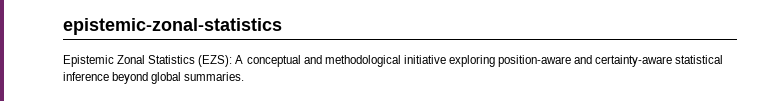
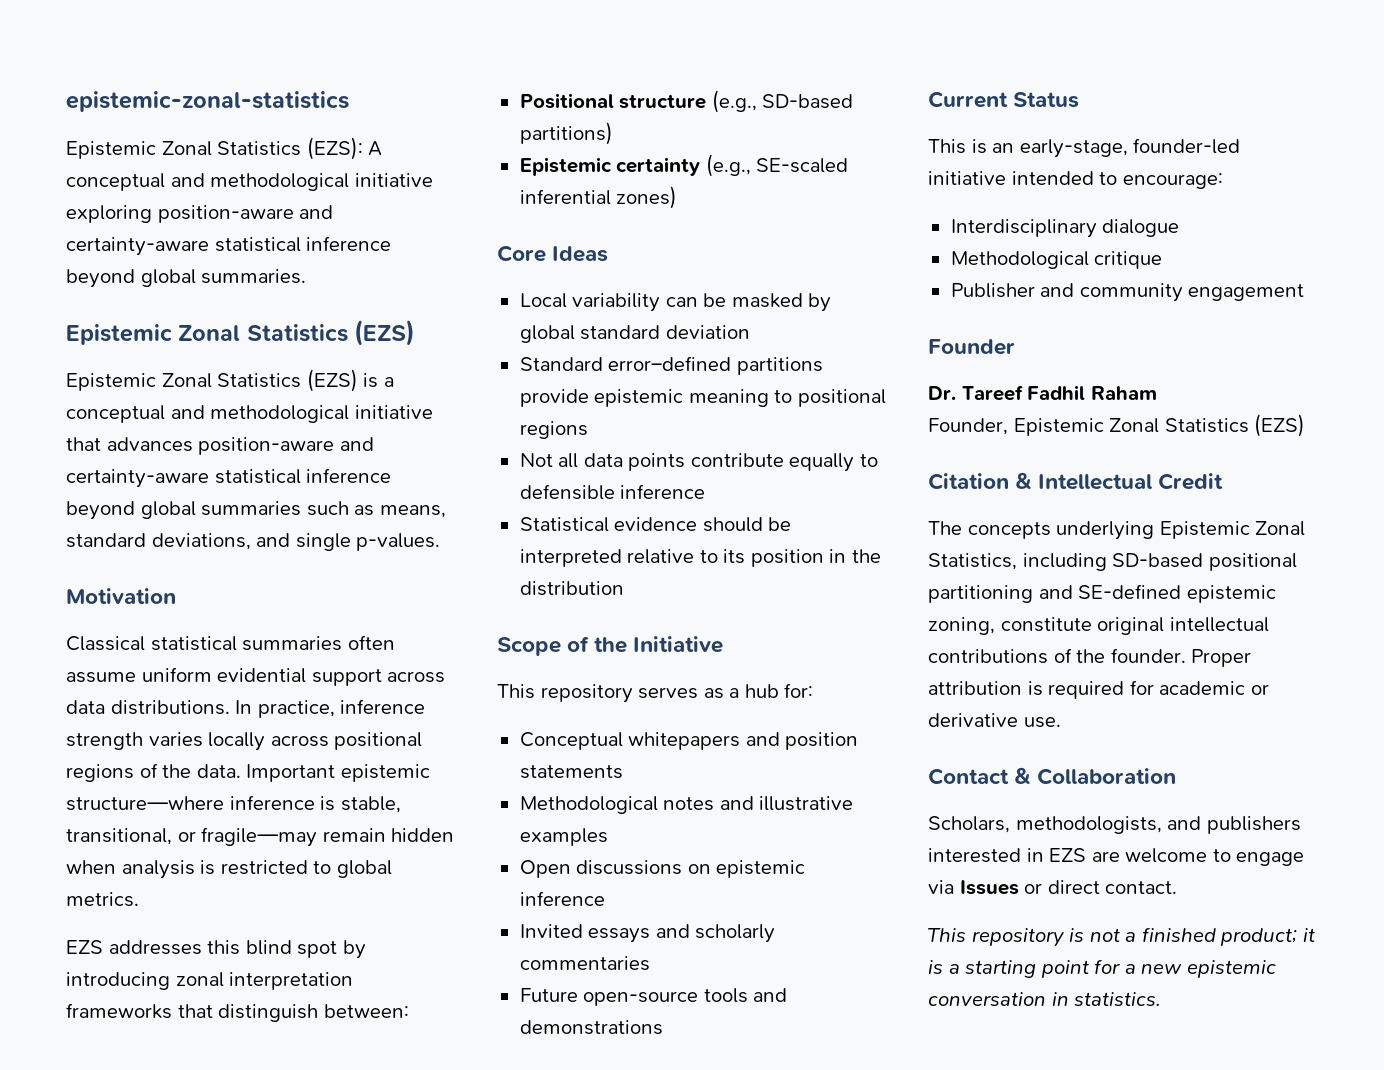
(245, 76) none -> [66,320,416,346] [66,369,394,392] [66,405,433,423] [66,437,374,455] [66,468,392,488] [66,501,446,520] [66,533,441,551] [66,588,176,604] [66,635,395,651] [66,667,446,686] [66,699,426,718] [66,732,423,751] [66,763,430,782] [66,795,401,813] [66,827,455,847] [66,860,392,879] [66,892,139,907] [66,940,366,959] [66,972,354,990] [66,1003,409,1022] [519,90,854,113] [519,122,613,145] [519,154,849,177] [519,186,678,209] [497,245,609,262] [519,293,832,312] [519,325,750,343] [519,356,823,375] [519,389,886,407] [519,421,588,439] [519,453,878,472] [519,484,706,500] [519,517,792,532] [519,549,881,567] [519,581,624,596] [497,636,724,656] [497,683,814,703] [519,732,859,750] [519,765,623,779] [519,796,854,814] [519,828,608,846] [519,860,806,878] [519,891,605,906] [519,924,776,943] [519,956,650,971] [519,988,788,1006] [519,1020,663,1035] [928,91,1080,108] [928,138,1241,158] [928,171,1223,189] [950,219,1180,238] [950,251,1163,269] [950,283,1305,302] [928,339,1015,355] [928,385,1157,401] [928,414,1306,437] [928,472,1224,490] [928,521,1306,540] [928,553,1297,571] [928,584,1276,603] [928,617,1269,635] [928,648,1252,667] [928,680,1269,699] [928,713,1061,728] [928,767,1177,785] [928,816,1301,834] [928,848,1305,866] [928,880,1178,895] [928,927,1315,947] [928,959,1277,978] [928,992,1162,1006] // Epistemic Zonal Statistics (EZS) // Epistemic Zonal Statistics (EZS) is a conceptual and methodological initiative that advances position-aware and certainty-aware statistical inference beyond global summaries such as means, standard deviations, and single p-values. // Motivation // Classical statistical summaries often assume uniform evidential support across data distributions. In practice, inference strength varies locally across positional regions of the data. Important epistemic structure—where inference is stable, transitional, or fragile—may remain hidden when analysis is restricted to global metrics. // EZS addresses this blind spot by introducing zonal interpretation frameworks that distinguish between: // Positional structure (e.g., SD-based partitions) // Epistemic certainty (e.g., SE-scaled inferential zones) // Core Ideas // Local variability can be masked by global standard deviation // Standard error–defined partitions provide epistemic meaning to positional regions // Not all data points contribute equally to defensible inference // Statistical evidence should be interpreted relative to its position in the distribution // Scope of the Initiative // This repository serves as a hub for: // Conceptual whitepapers and position statements // Methodological notes and illustrative examples // Open discussions on epistemic inference // Invited essays and scholarly commentaries // Future open-source tools and demonstrations // Current Status // This is an early-stage, founder-led initiative intended to encourage: // Interdisciplinary dialogue // Methodological critique // Publisher and community engagement // Founder // Dr. Tareef Fadhil Raham // Founder, Epistemic Zonal Statistics (EZS) // Citation & Intellectual Credit // The concepts underlying Epistemic Zonal Statistics, including SD-based positional partitioning and SE-defined epistemic zoning, constitute original intellectual contributions of the founder. Proper attribution is required for academic or derivative use. // Contact & Collaboration // Scholars, methodologists, and publishers interested in EZS are welcome to engage via Issues or direct contact. // This repository is not a finished product; it is a starting point for a new epistemic conversation in statistics.

